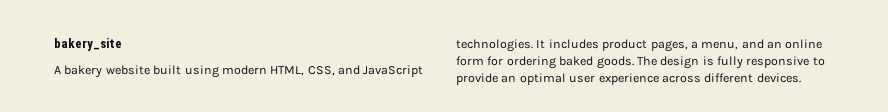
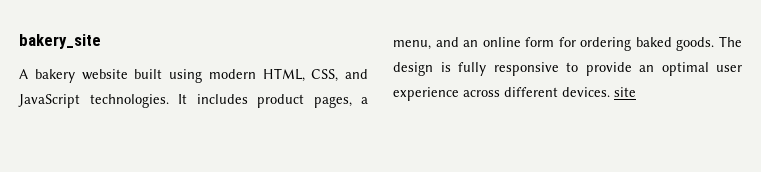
(801, 78) none -> [614,87,636,97] site

